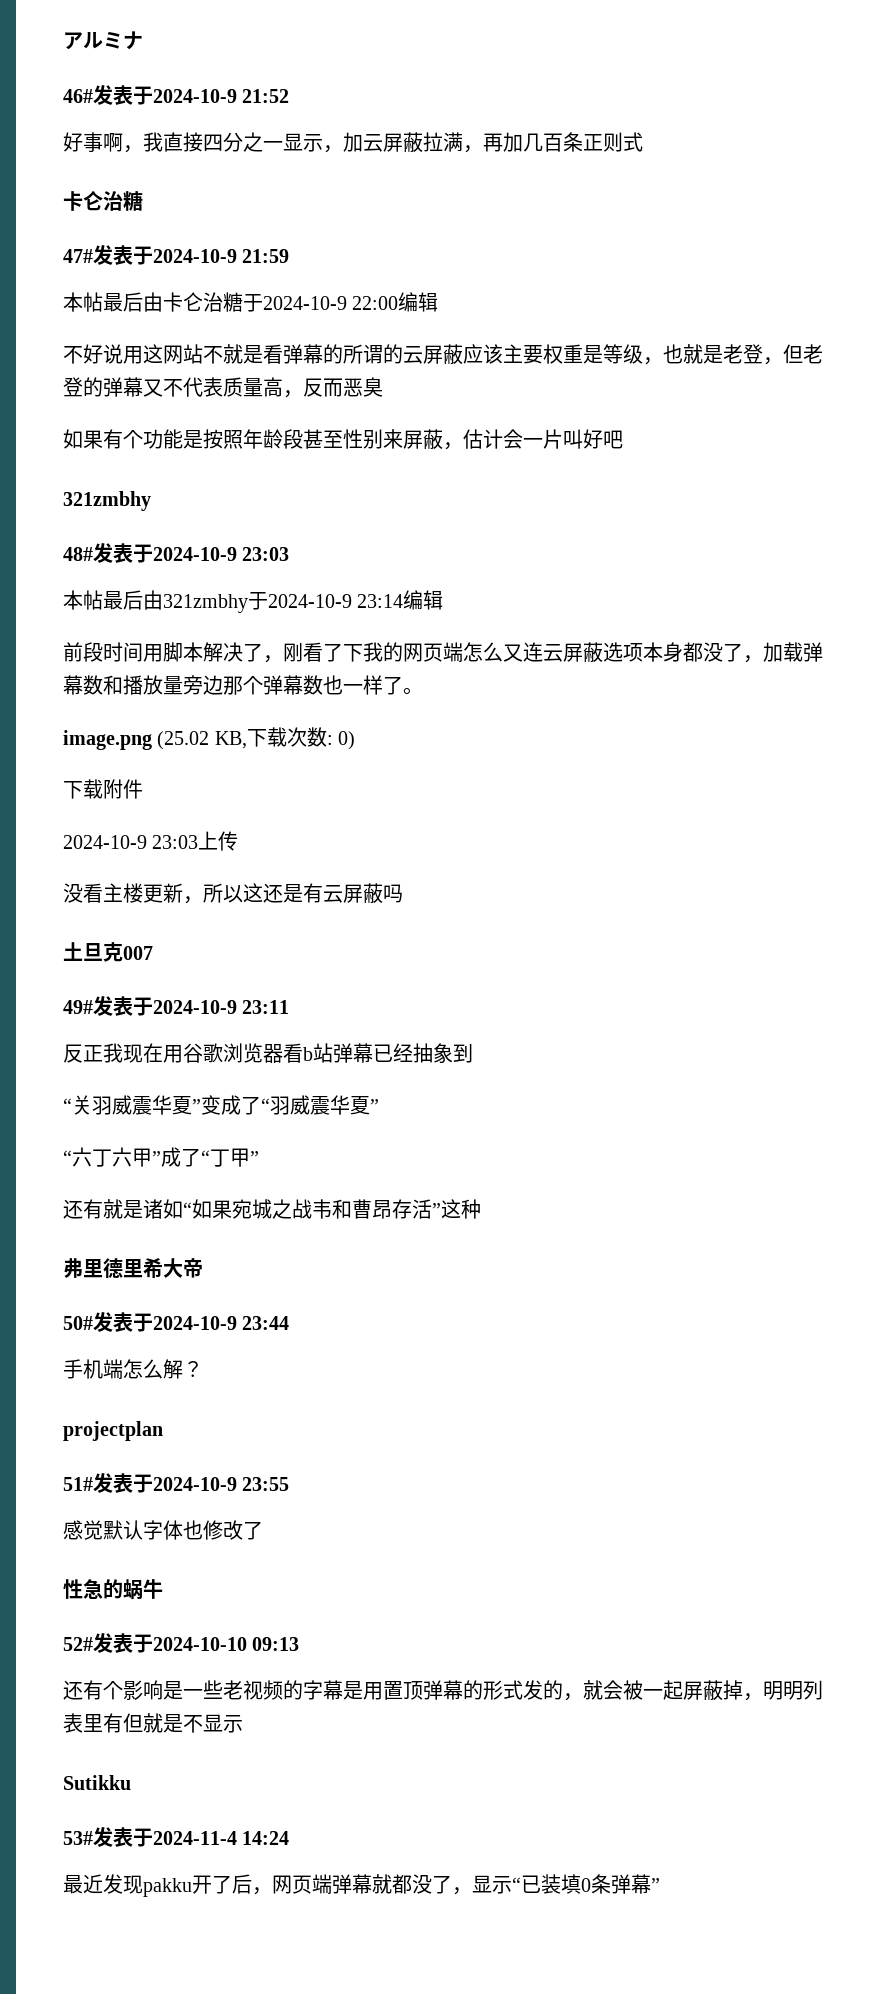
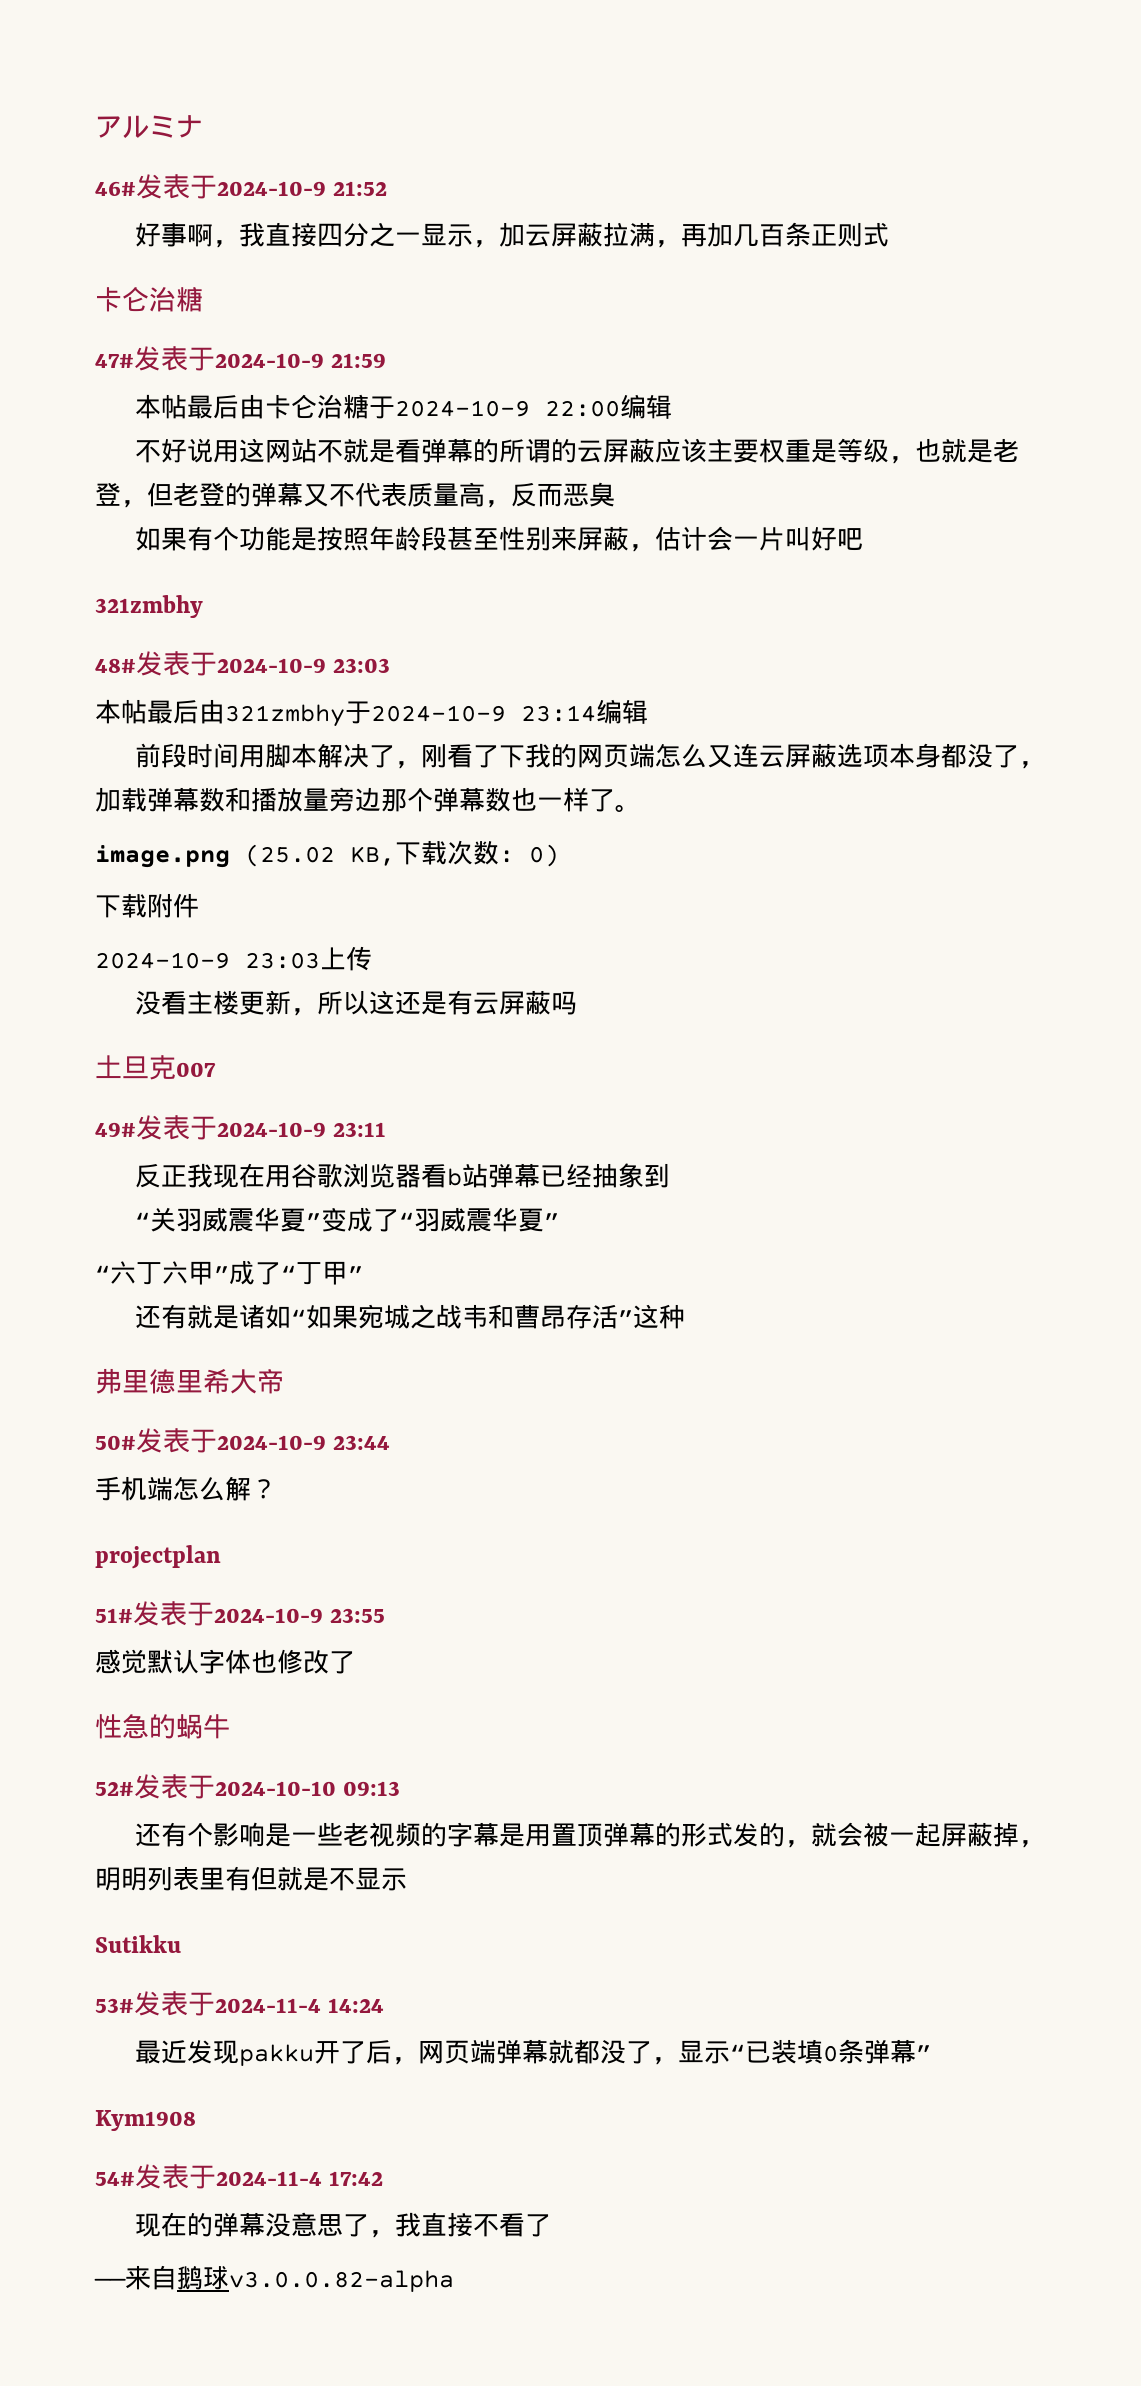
(660, 1885) none -> [95,2110,196,2131] [95,2164,384,2189] [135,2212,552,2238] [94,2265,454,2292] // Kym1908 // 54#发表于2024-11-4 17:42 // 现在的弹幕没意思了，我直接不看了 // ——来自鹅球v3.0.0.82-alpha

